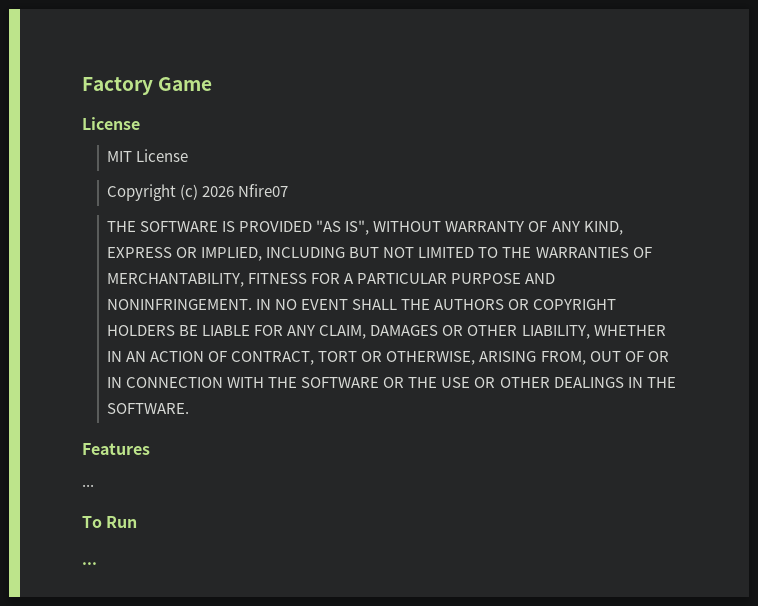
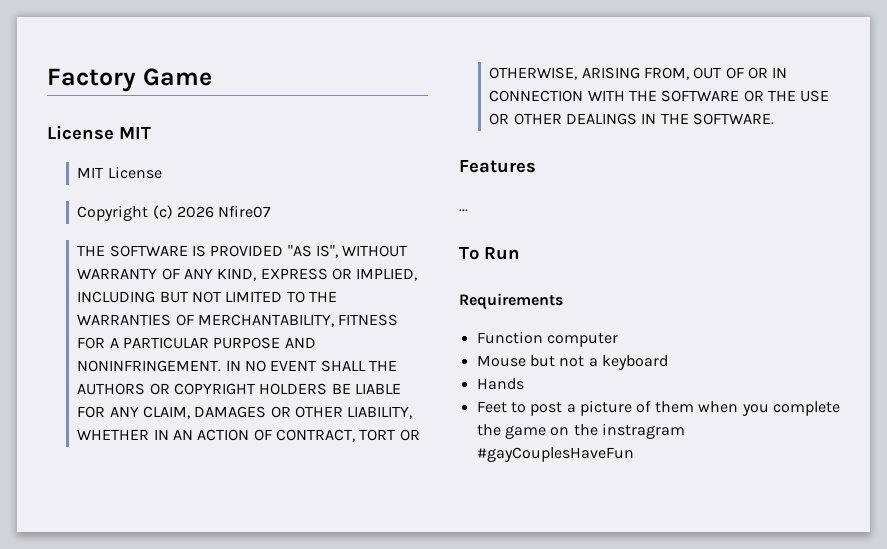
(140, 123) none -> [119,127,151,139] MIT
[82,562,97,565] ... -> [459,293,563,310] [476,331,618,347] [476,355,668,370] [476,378,524,390] [476,400,840,416] [476,423,685,439] [476,447,634,462] Requirements // Function computer // Mouse but not a keyboard // Hands // Feet to post a picture of them when you complete the game on the instragram #gayCouplesHaveFun

